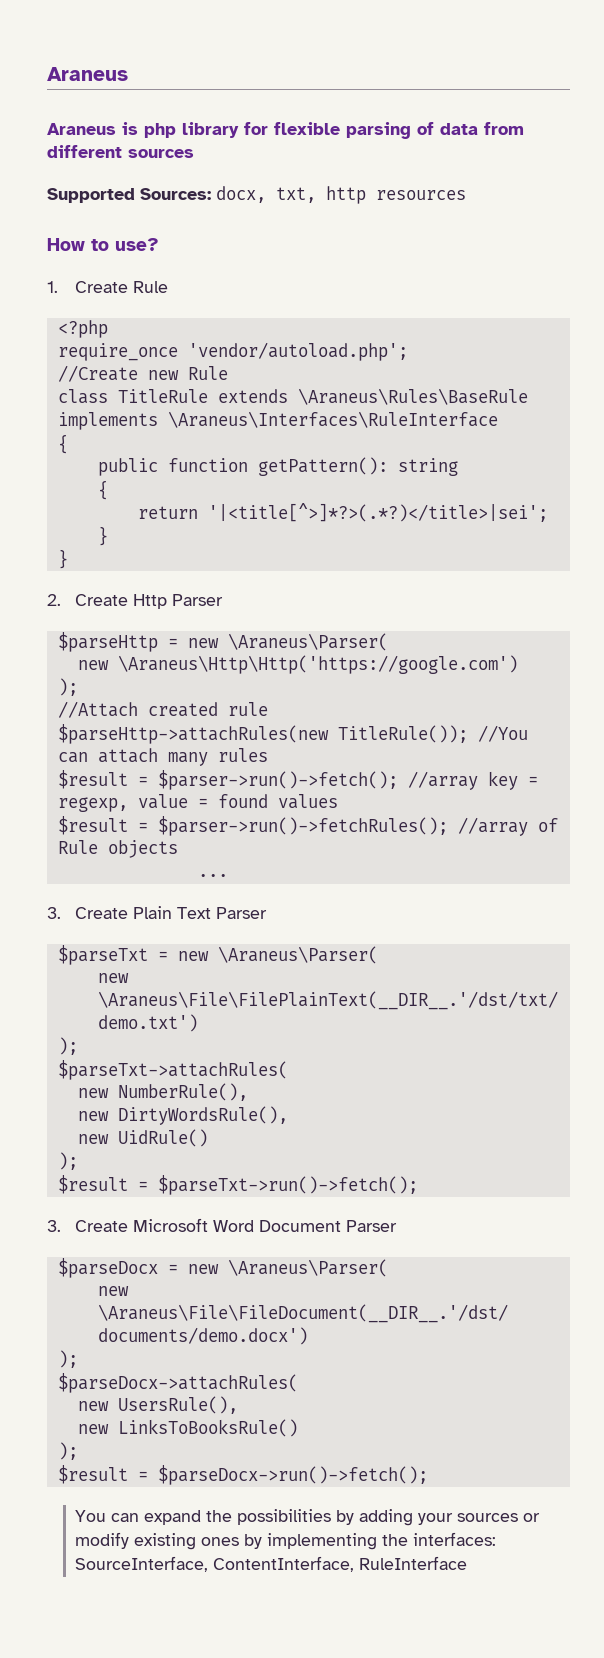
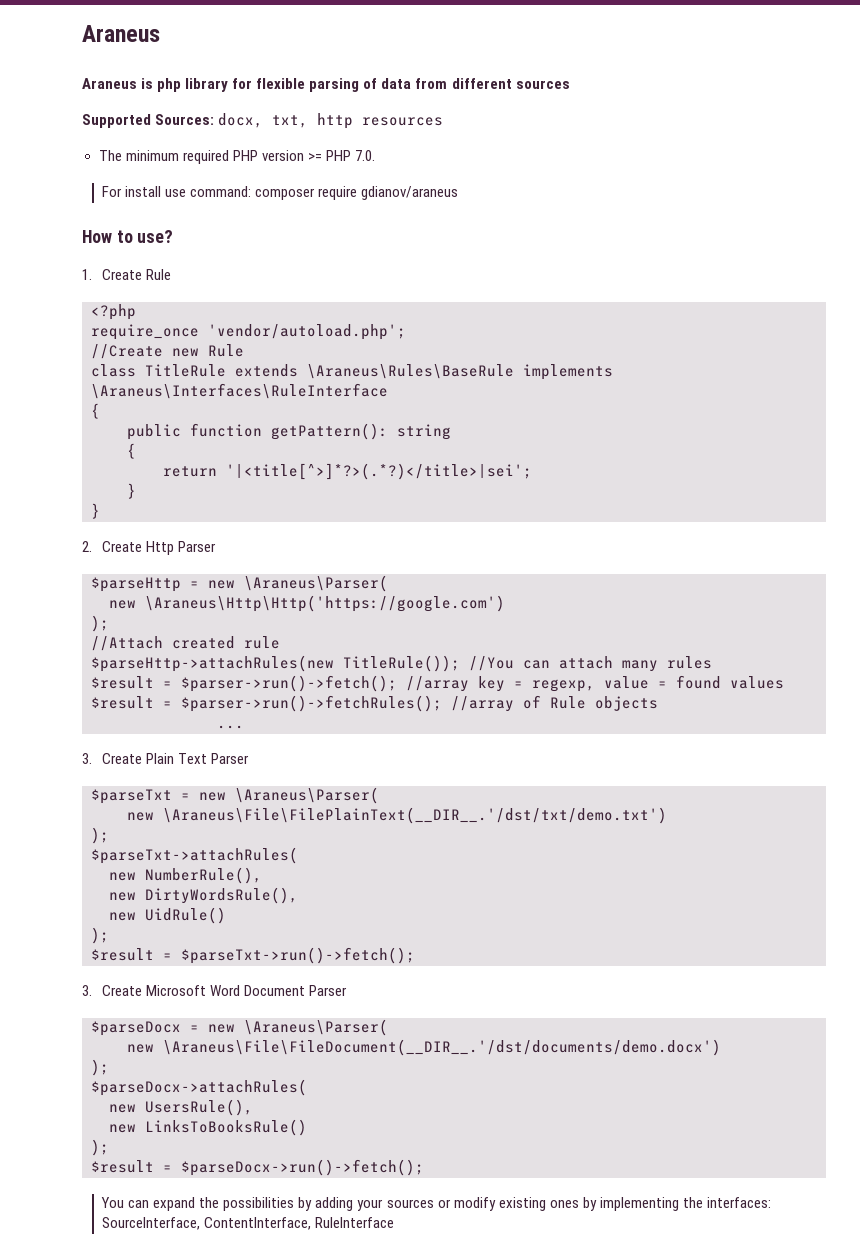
(466, 195) none -> [98,150,375,164] [102,186,459,200] // The minimum required PHP version >= PHP 7.0. // For install use command: composer require gdianov/araneus

